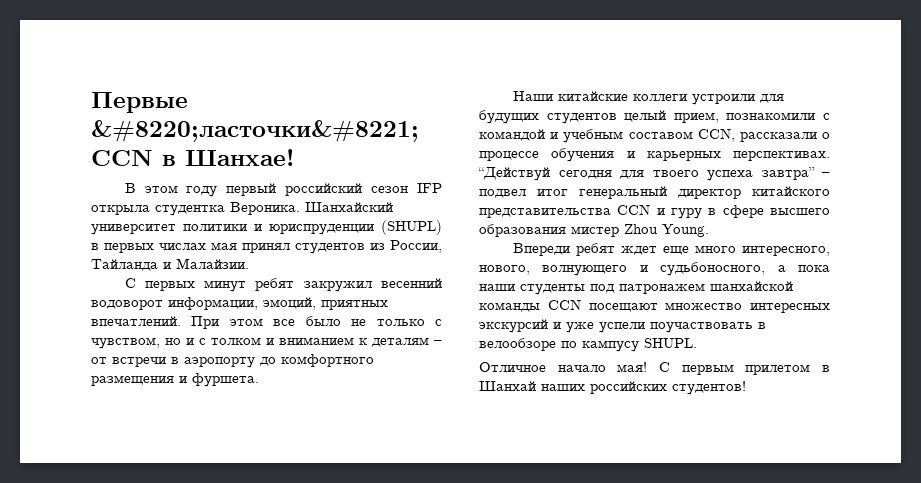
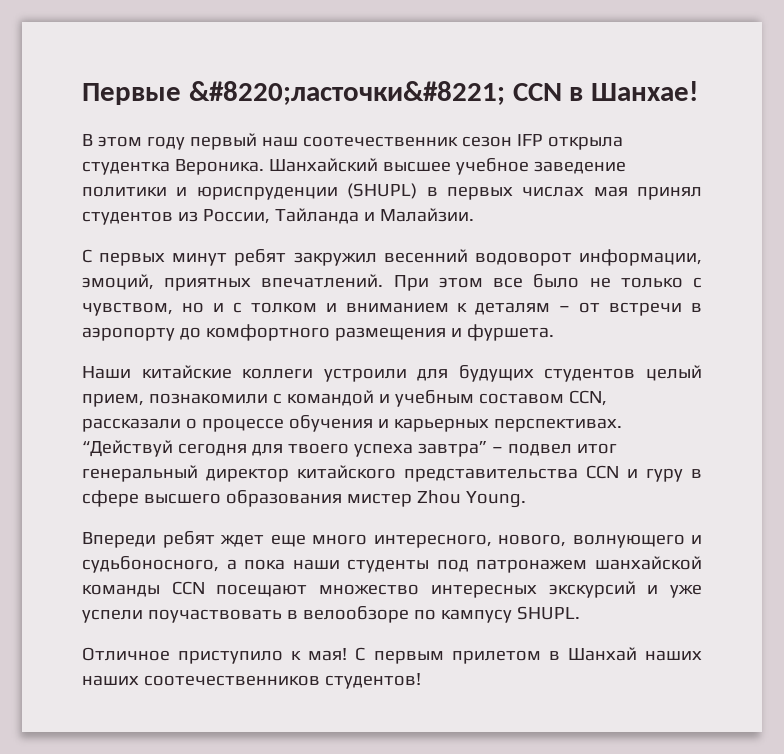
[285,183,363,196] российский -> [261,136,458,147] наш соотечественник
[91,224,176,235] университет -> [382,158,626,175] высшее учебное заведение
[557,365,606,372] начало -> [178,650,302,664] приступило к
[590,381,667,394] российских -> [82,675,320,686] наших соотечественников

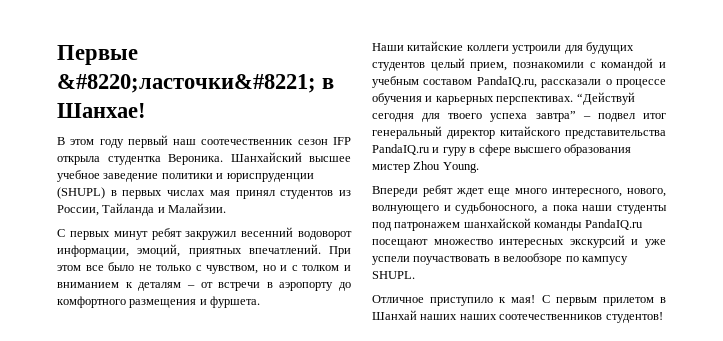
[512,83,562,101] CCN -> (316, 83) none
[568,390,607,406] CCN, -> [476,76,537,88] PandaIQ.ru,
[586,465,619,479] CCN -> [372,144,430,155] PandaIQ.ru
[171,581,205,595] CCN -> [584,219,643,230] PandaIQ.ru

